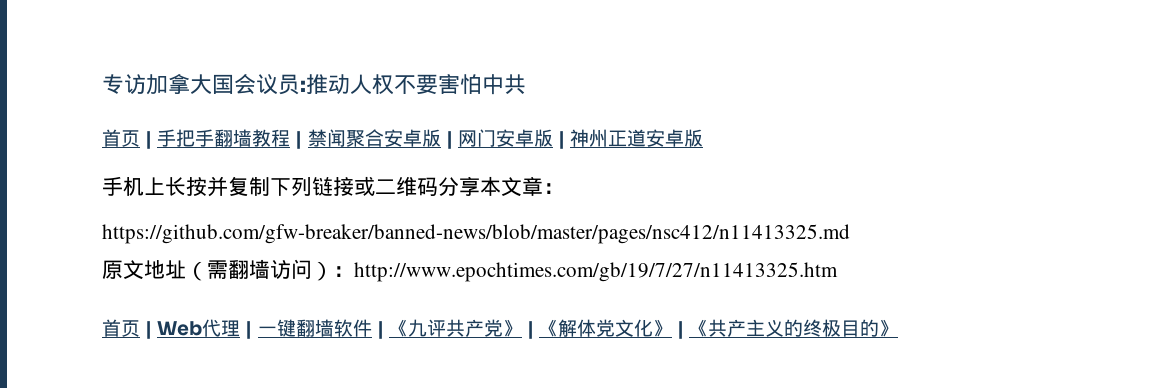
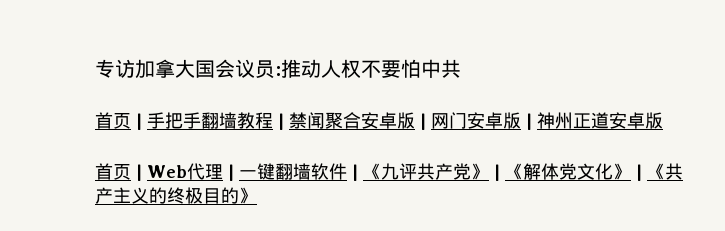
[438,74,460,94] 害 -> (401, 69) none
[102,176,564,197] [102,224,850,244] [102,259,838,282] // 手机上长按并复制下列链接或二维码分享本文章： // https://github.com/gfw-breaker/banned-news/blob/master/pages/nsc412/n11413325.md // 原文地址（需翻墙访问）：http://www.epochtimes.com/gb/19/7/27/n11413325.htm -> (663, 120) none

